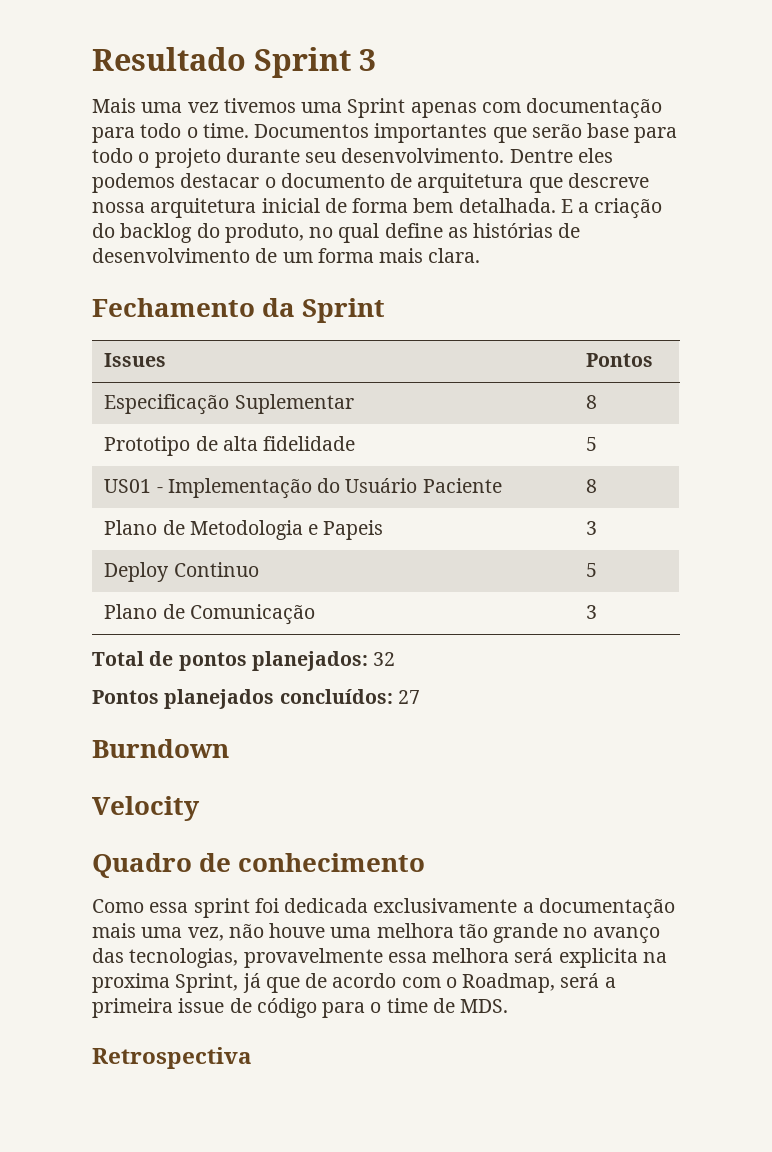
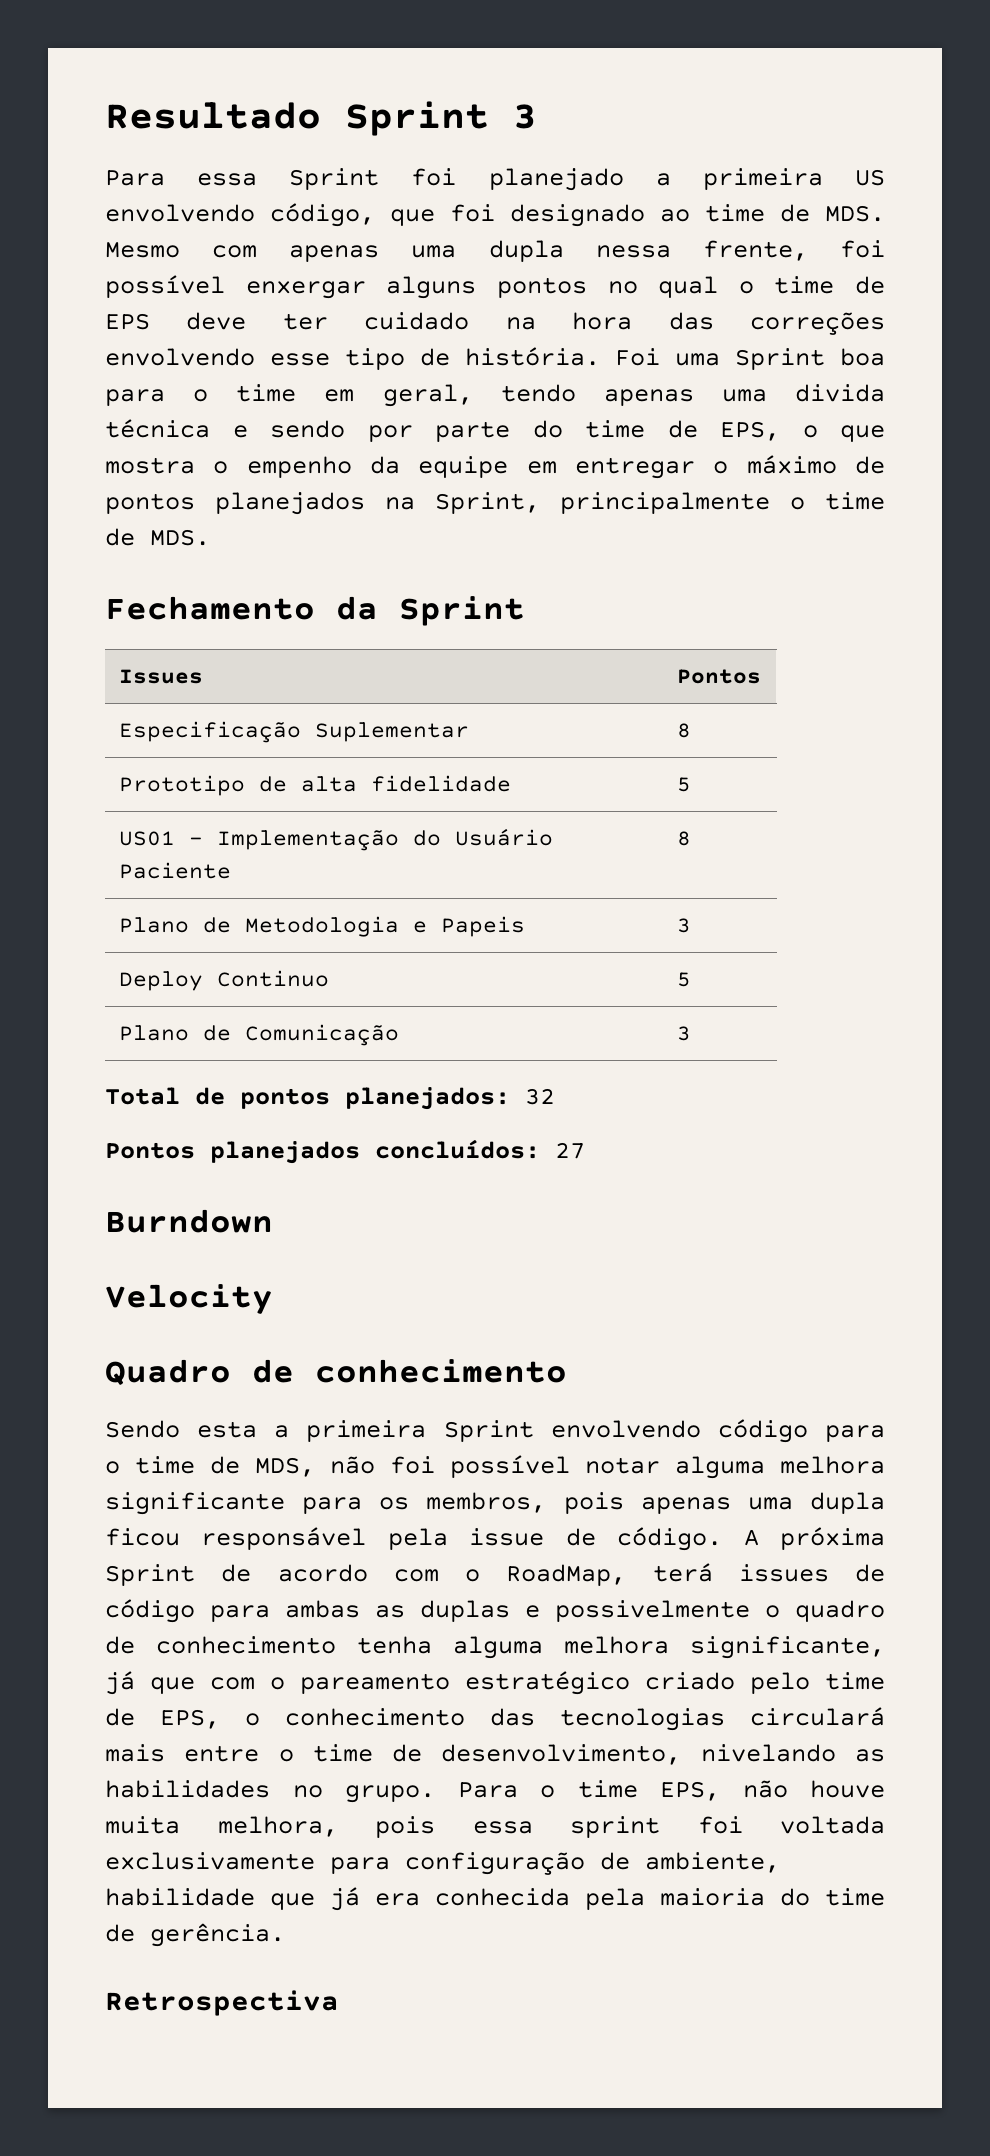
[92,98,663,119] [92,123,678,143] [92,148,613,168] [92,173,649,193] [92,198,663,219] [92,223,581,243] [92,248,481,263] Mais uma vez tivemos uma Sprint apenas com documentação para todo o time. Documentos importantes que serão base para todo o projeto durante seu desenvolvimento. Dentre eles podemos destacar o documento de arquitetura que descreve nossa arquitetura inicial de forma bem detalhada. E a criação do backlog do produto, no qual define as histórias de desenvolvimento de um forma mais clara. -> [105,168,885,191] [105,203,885,227] [105,240,885,262] [105,275,885,299] [105,312,886,335] [105,347,885,370] [105,384,885,407] [105,419,885,442] [105,455,886,479] [105,492,885,515] [105,528,210,546] Para essa Sprint foi planejado a primeira US envolvendo código, que foi designado ao time de MDS. Mesmo com apenas uma dupla nessa frente, foi possível enxergar alguns pontos no qual o time de EPS deve ter cuidado na hora das correções envolvendo esse tipo de história. Foi uma Sprint boa para o time em geral, tendo apenas uma divida técnica e sendo por parte do time de EPS, o que mostra o empenho da equipe em entregar o máximo de pontos planejados na Sprint, principalmente o time de MDS.
[92,898,675,919] [92,923,660,944] [92,948,667,968] [92,973,616,993] [92,998,252,1018] Como essa sprint foi dedicada exclusivamente a documentação mais uma vez, não houve uma melhora tão grande no avanço das tecnologias, provavelmente essa melhora será explicita na proxima Sprint, já que de acordo com o Roadmap, será a primeira issue de -> [105,1420,701,1442] Sendo esta a primeira Sprint envolvendo
[460,999,509,1013] MDS. -> [255,1455,885,1479] [105,1492,885,1515] [105,1527,886,1551] [105,1563,885,1586] [105,1599,885,1623] [105,1636,885,1659] [105,1671,885,1695] [105,1707,885,1731] [105,1744,885,1765] [105,1780,885,1803] [105,1816,885,1838] [105,1852,780,1875] [105,1887,885,1911] [105,1923,285,1947] MDS, não foi possível notar alguma melhora significante para os membros, pois apenas uma dupla ficou responsável pela issue de código. A próxima Sprint de acordo com o RoadMap, terá issues de código para ambas as duplas e possivelmente o quadro de conhecimento tenha alguma melhora significante, já que com o pareamento estratégico criado pelo time de EPS, o conhecimento das tecnologias circulará mais entre o time de desenvolvimento, nivelando as habilidades no grupo. Para o time EPS, não houve muita melhora, pois essa sprint foi voltada exclusivamente para configuração de ambiente, habilidade que já era conhecida pela maioria do time de gerência.

